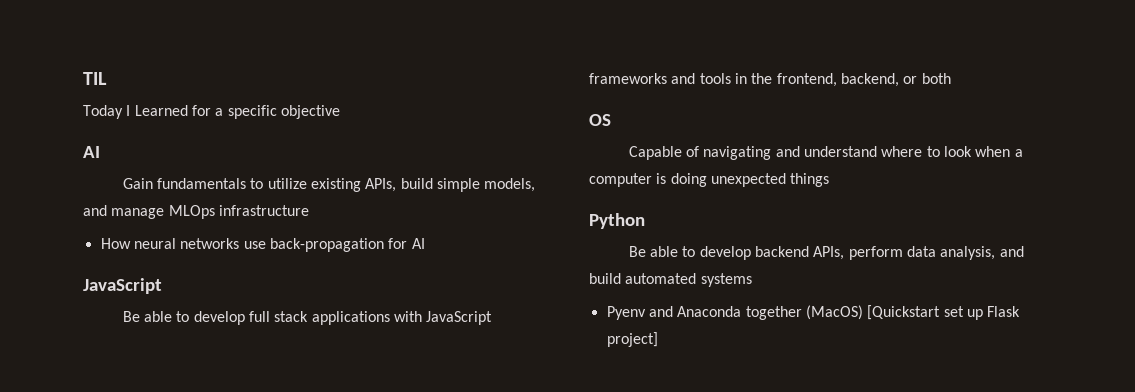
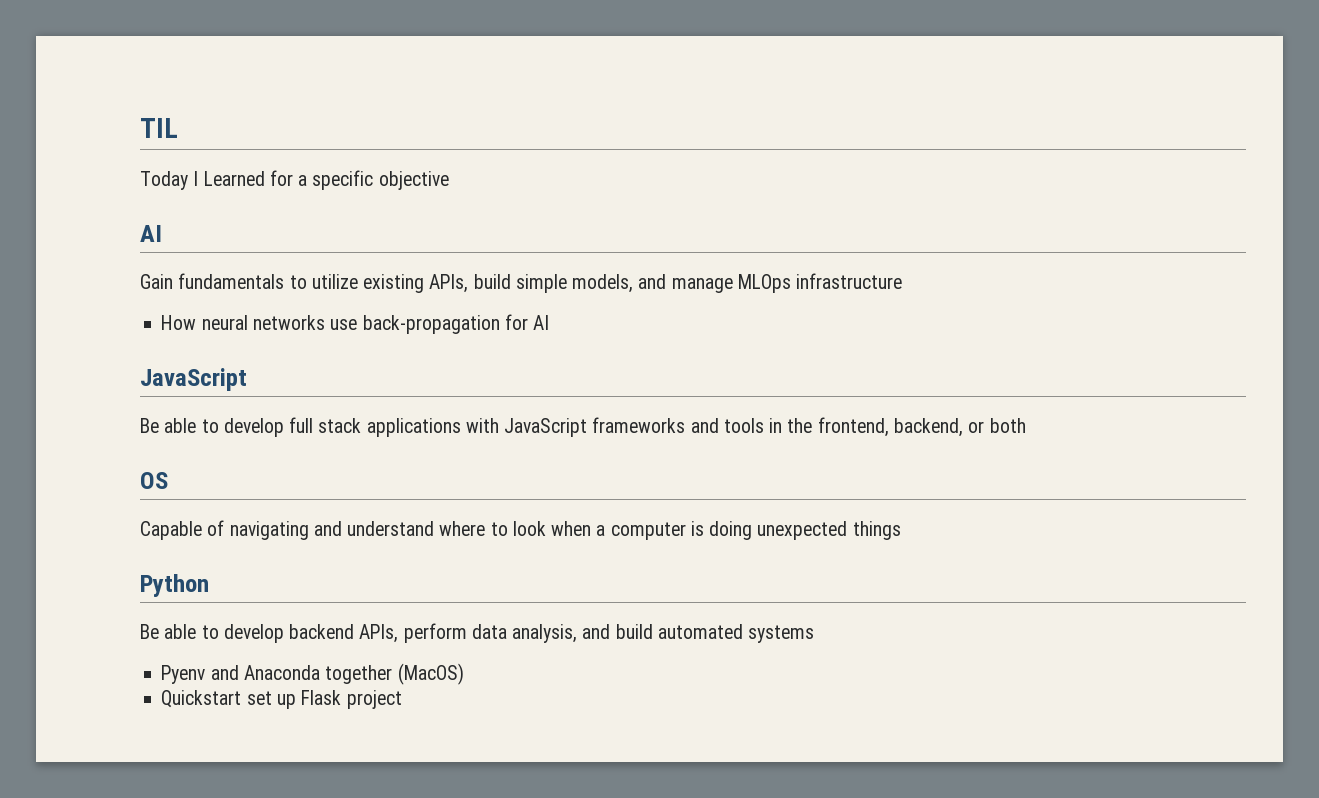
[867,305,941,320] [Quickstart -> [161,690,242,708] // Quickstart
[606,332,658,347] project] -> [346,690,402,709] project

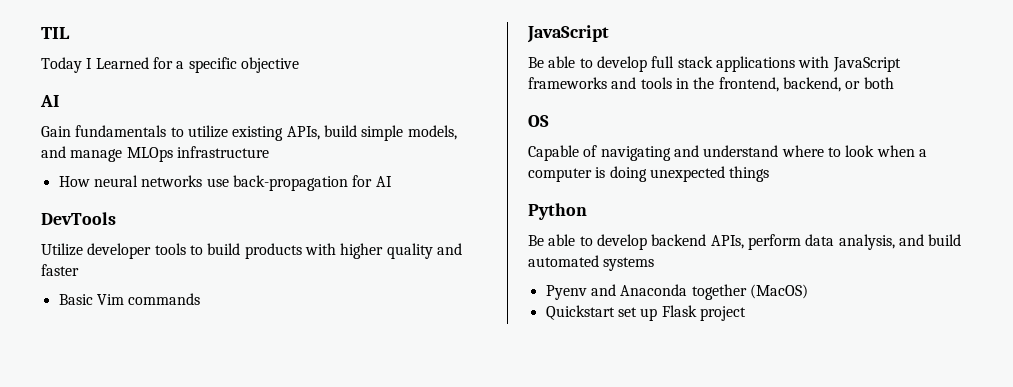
(550, 322) none -> [41,212,116,225] [41,243,462,259] [41,264,79,276] [58,293,201,305] // DevTools // Utilize developer tools to build products with higher quality and faster // Basic Vim commands

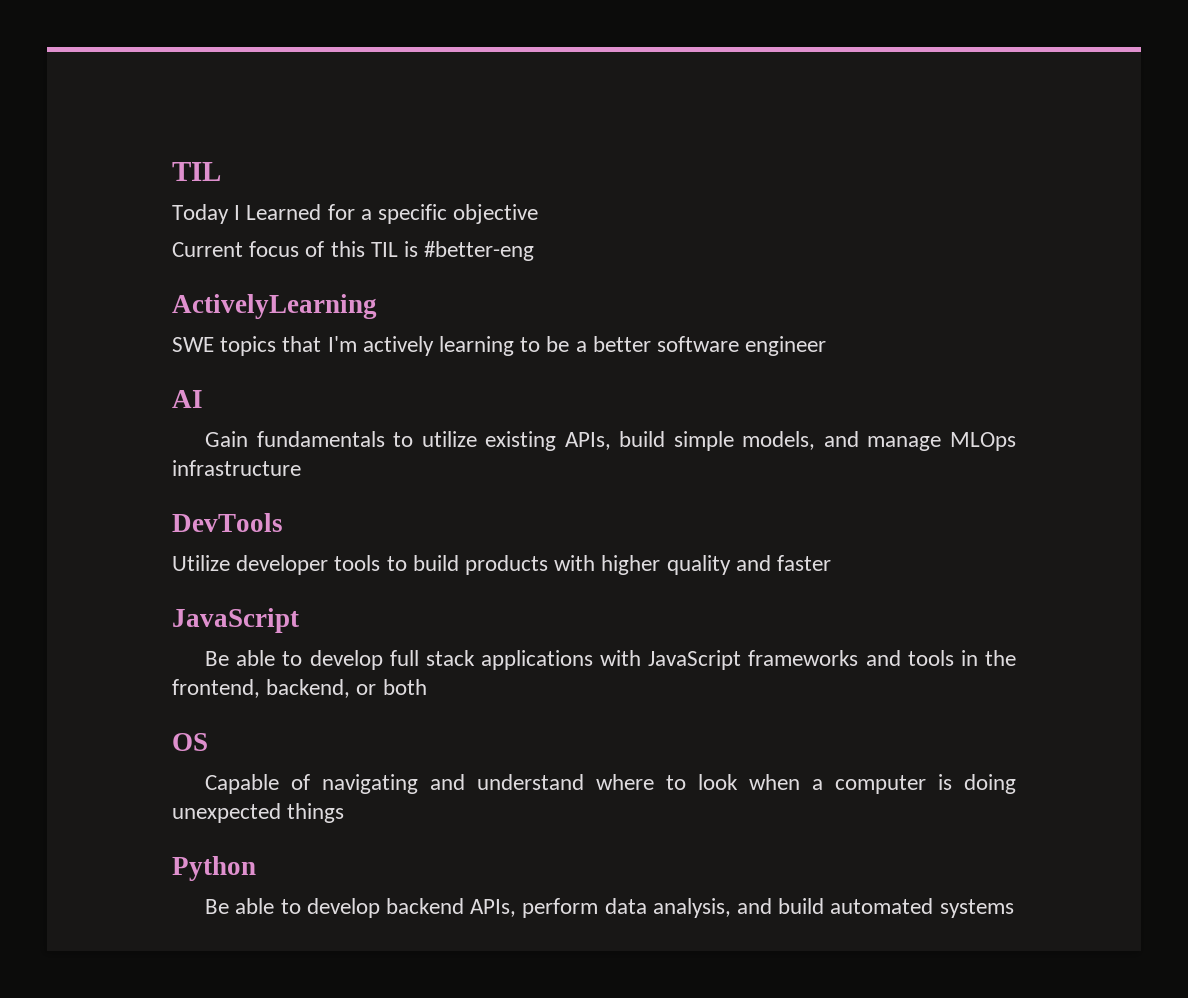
(299, 65) none -> [172,241,535,261] [172,294,377,319] [172,336,827,356] // Current focus of this TIL is #better-eng // ActivelyLearning // SWE topics that I'm actively learning to be a better software engineer
[58,175,392,191] // How neural networks use back-propagation for AI -> (301, 468) none
[58,293,201,305] // Basic Vim commands -> (832, 563) none
[545,284,808,300] [545,305,746,321] // Pyenv and Anaconda together (MacOS) // Quickstart set up Flask project -> (1014, 908) none

